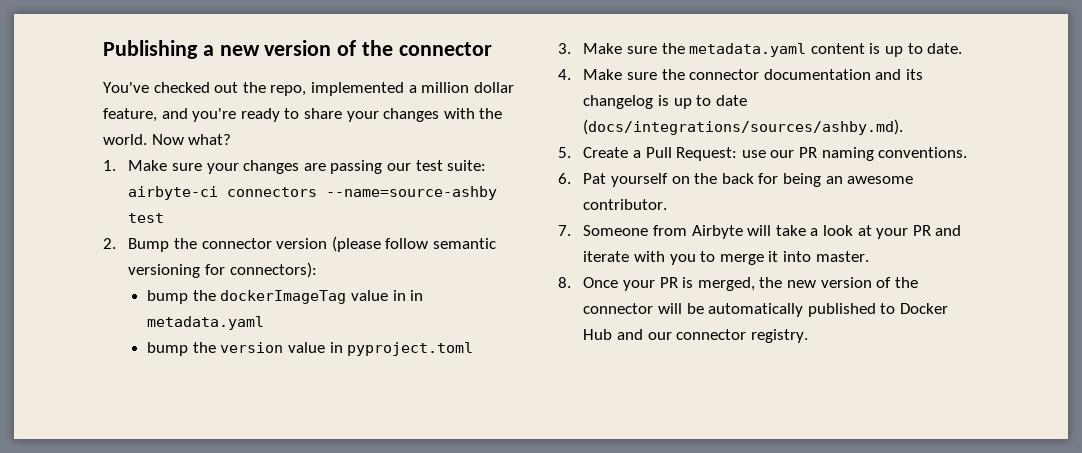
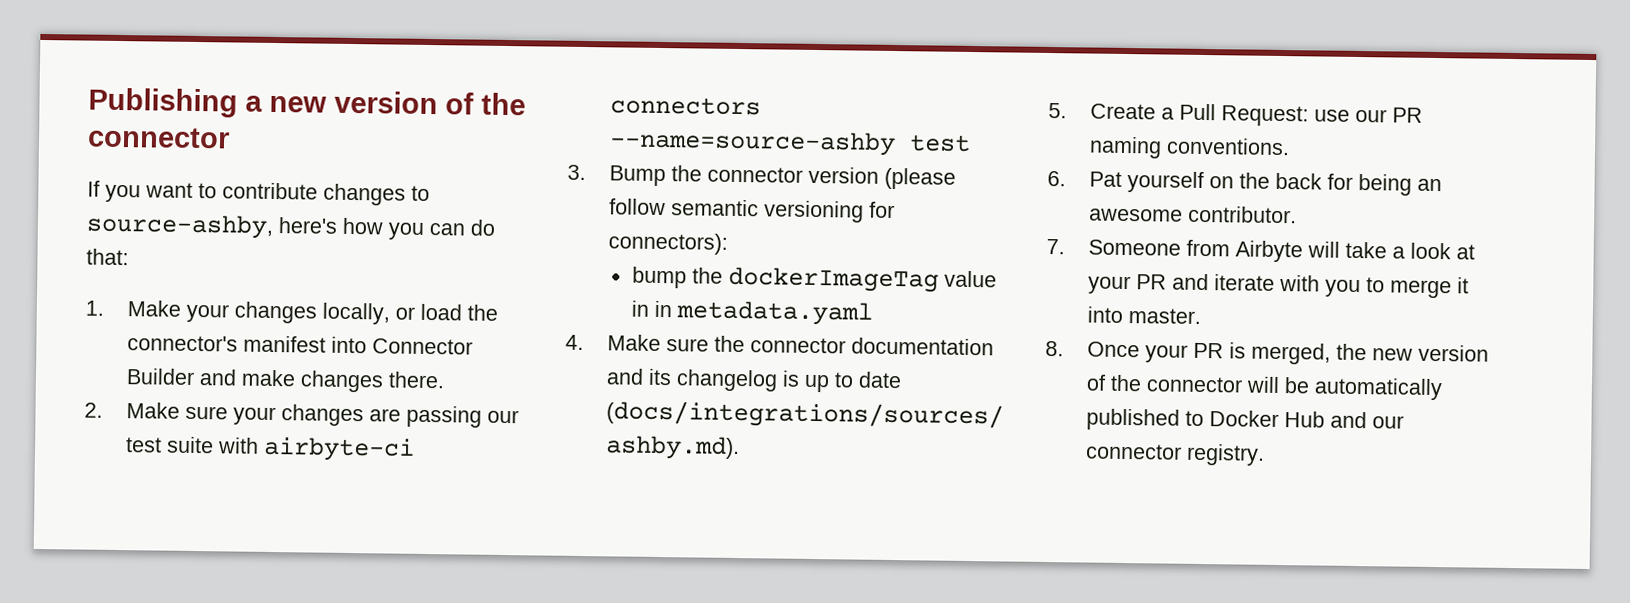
[103,82,514,96] [103,108,503,122] [103,134,232,145] [103,160,116,171] You've checked out the repo, implemented a million dollar feature, and you're ready to share your changes with the world. Now what? // 1. -> [87,180,430,206] [86,213,496,240] [86,248,129,266] [85,300,499,325] [127,335,474,355] [126,368,446,393] [84,402,103,418] If you want to contribute changes to source-ashby, here's how you can do that: // 1. Make your changes locally, or load the connector's manifest into Connector Builder and make changes there. // 2.
[447,160,487,171] suite: -> [166,436,260,454] suite with
[103,238,116,249] 2. -> [567,164,586,181] 3.
[147,342,474,356] [558,43,963,57] // bump the version value in pyproject.toml // 3. Make sure the metadata.yaml content is up to date. -> (873, 313) none

